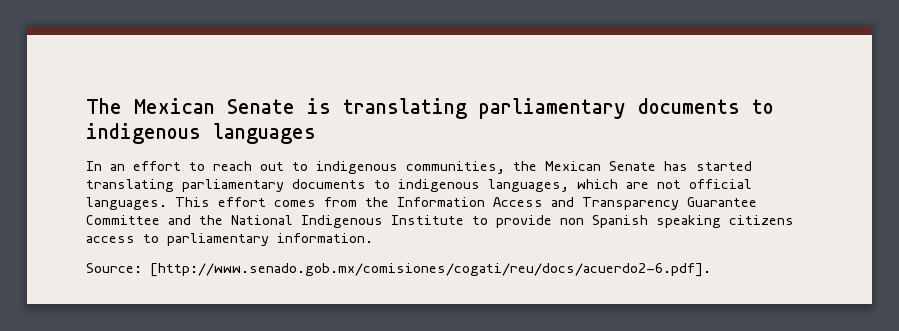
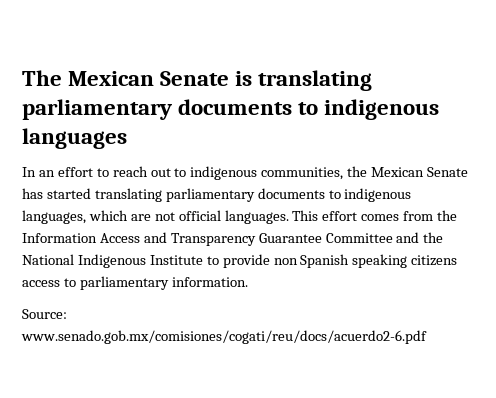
[150,263,711,277] [http://www.senado.gob.mx/comisiones/cogati/reu/docs/acuerdo2-6.pdf]. -> [21,330,427,344] www.senado.gob.mx/comisiones/cogati/reu/docs/acuerdo2-6.pdf

